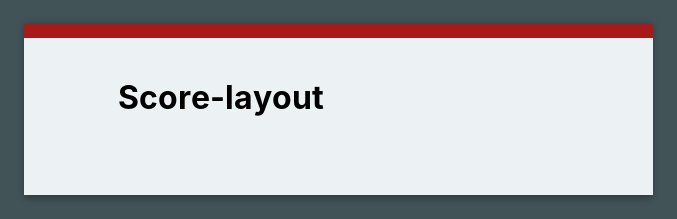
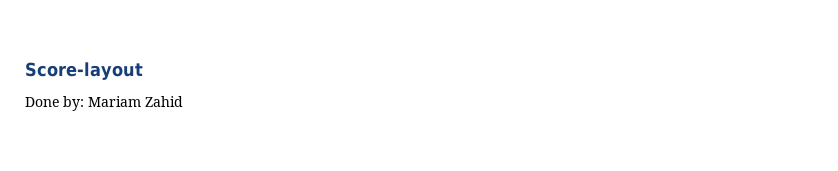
(324, 100) none -> [25,96,183,111] // Done by: Mariam Zahid

